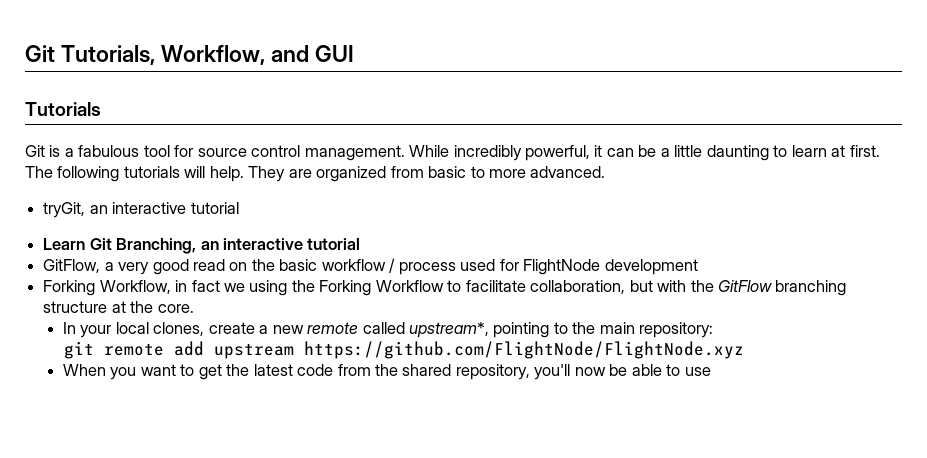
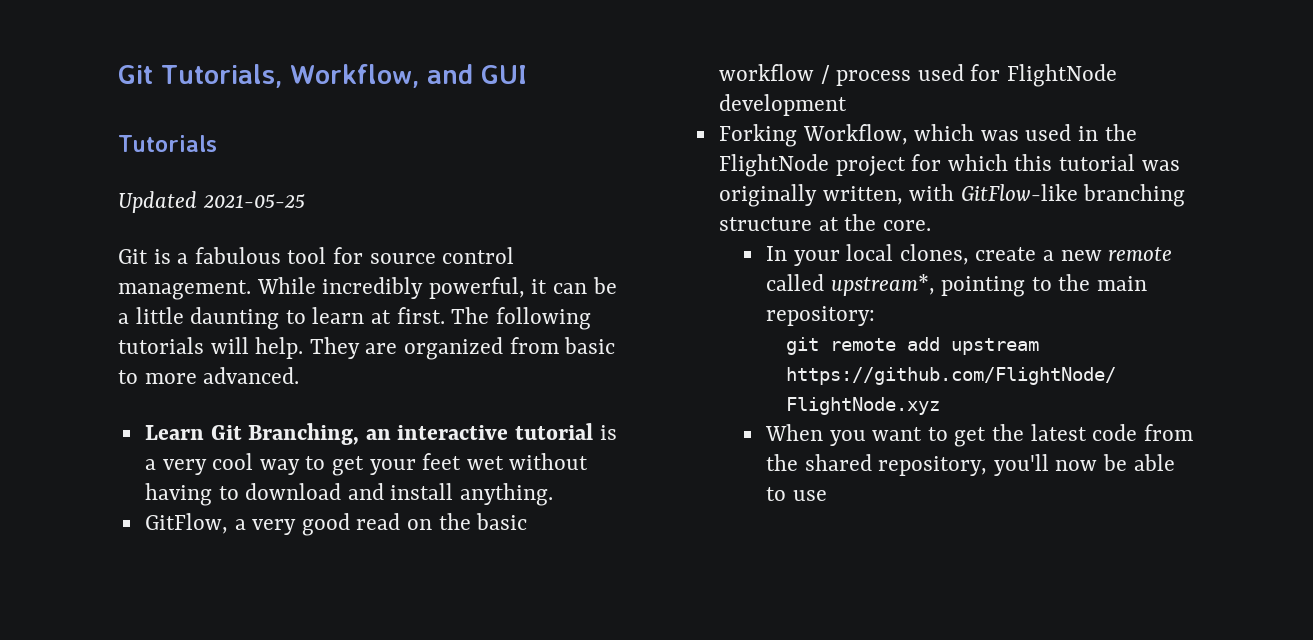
(101, 109) none -> [118,191,305,213] // Updated 2021-05-25
[43,202,239,218] // tryGit, an interactive tutorial -> (300, 375) none
(361, 244) none -> [599,425,617,440] [144,453,589,476] [144,483,554,506] is a very cool way to get your feet wet without having to download and install anything.
[175,280,772,296] in fact we using the Forking Workflow to facilitate collaboration, but with the GitFlow -> [914,124,1137,141] [718,154,1180,177] [718,184,1078,207] which was used in the FlightNode project for which this tutorial was originally written, with GitFlow-like

